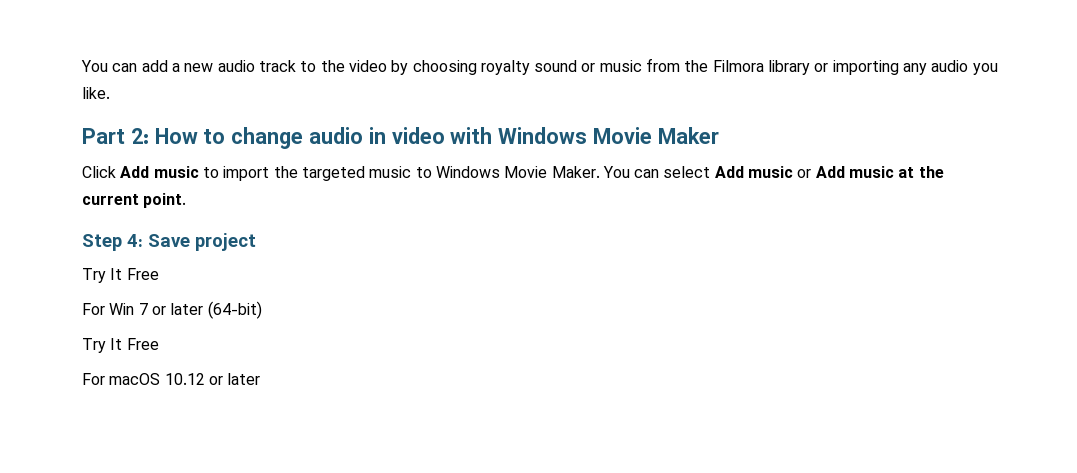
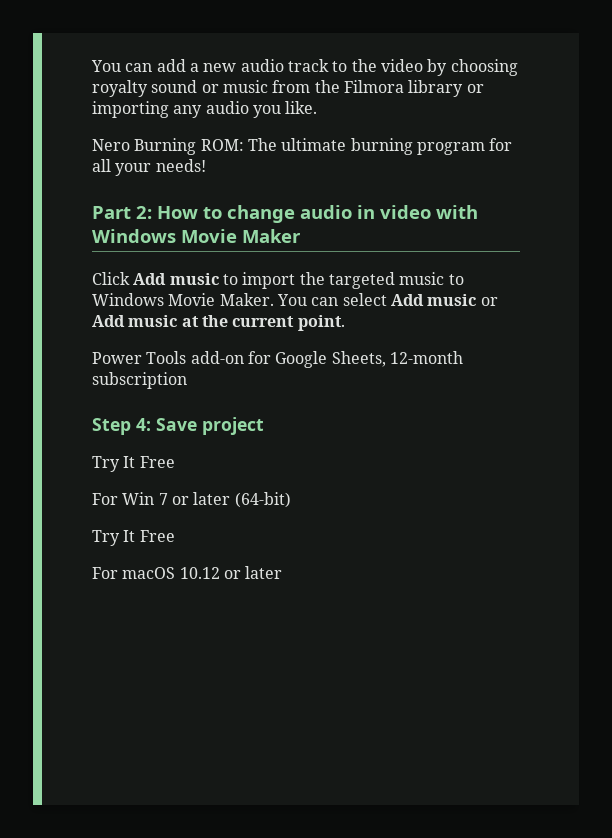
(110, 93) none -> [92,138,513,155] [92,159,206,176] // Nero Burning ROM: The ultimate burning program for all your needs!
(187, 200) none -> [92,351,463,368] [92,372,187,389] // Power Tools add-on for Google Sheets, 12-month subscription

